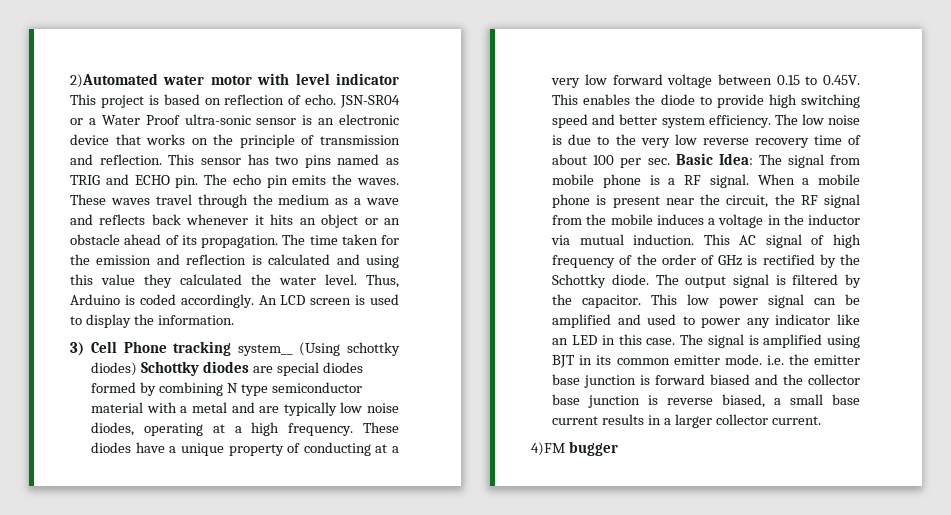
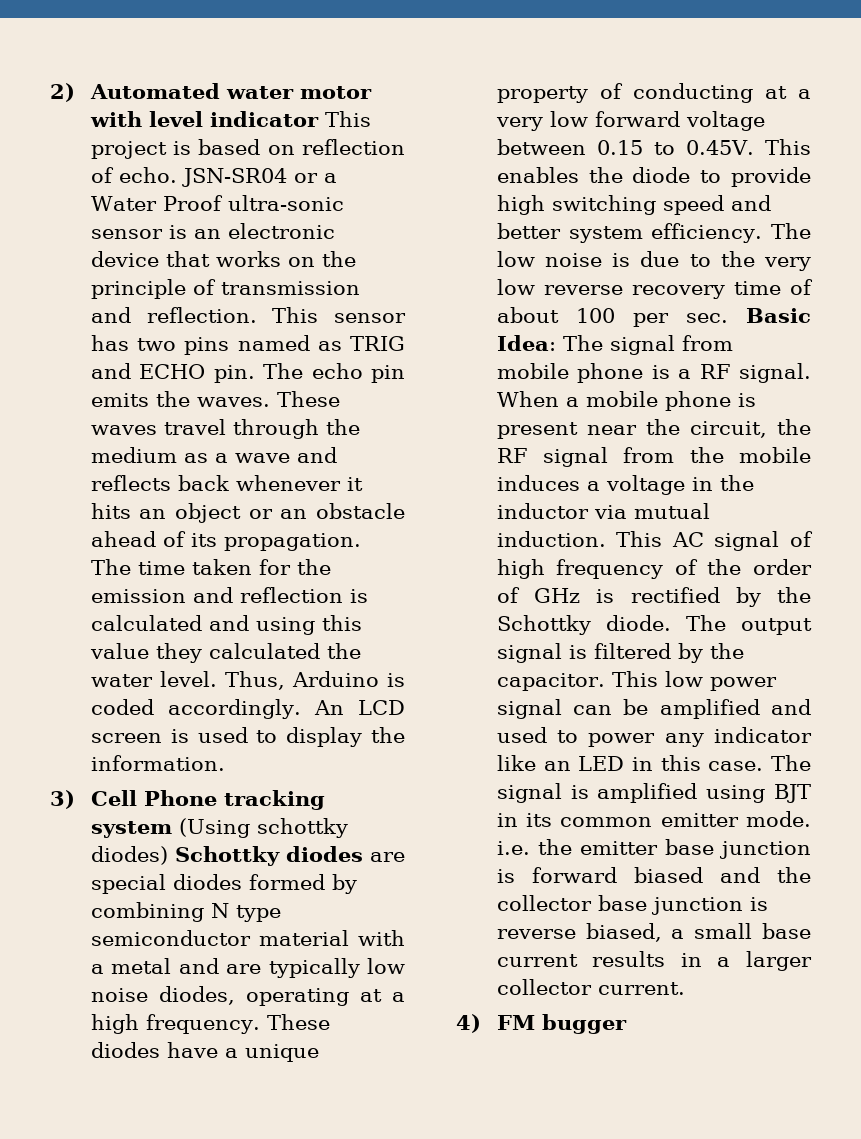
[70,73,158,88] 2)Automated -> [50,83,220,102] 2) Automated
[237,344,293,356] system__ -> [90,821,172,838] system
[531,442,565,456] 4)FM -> [456,1014,535,1033] 4) FM

